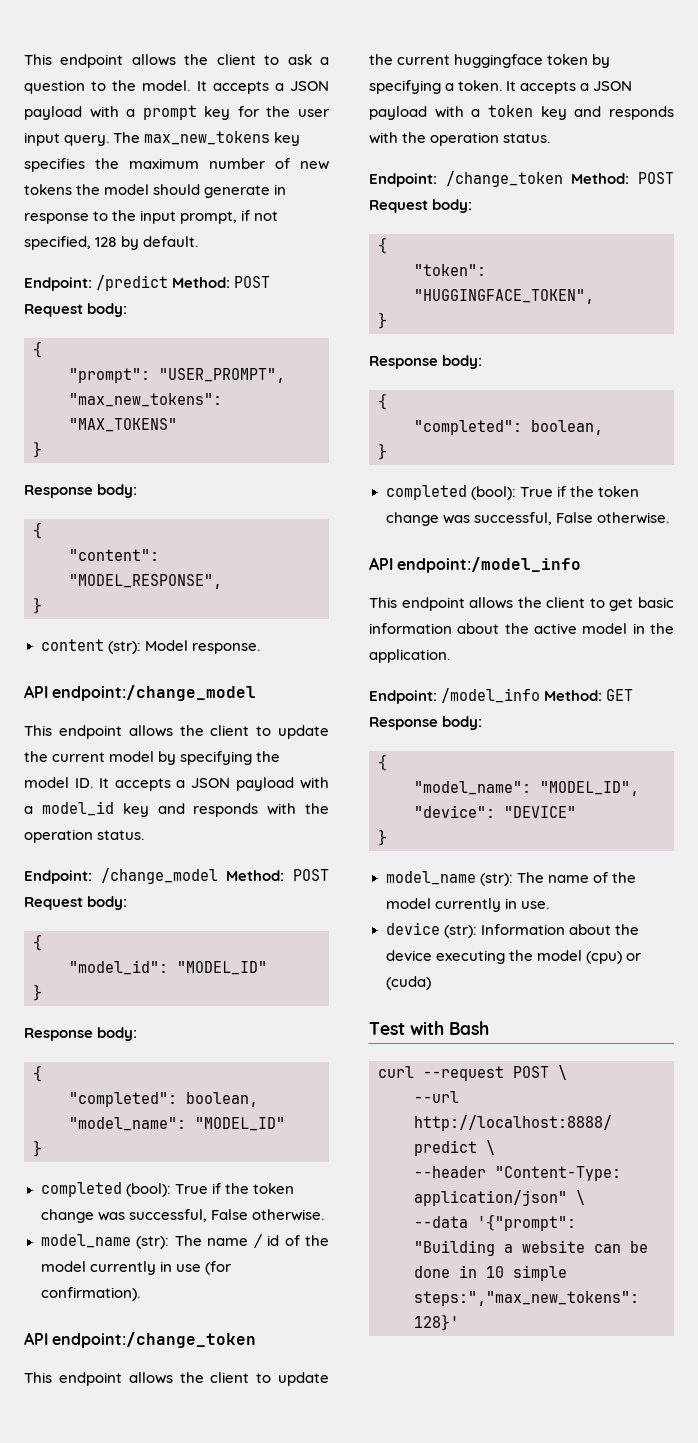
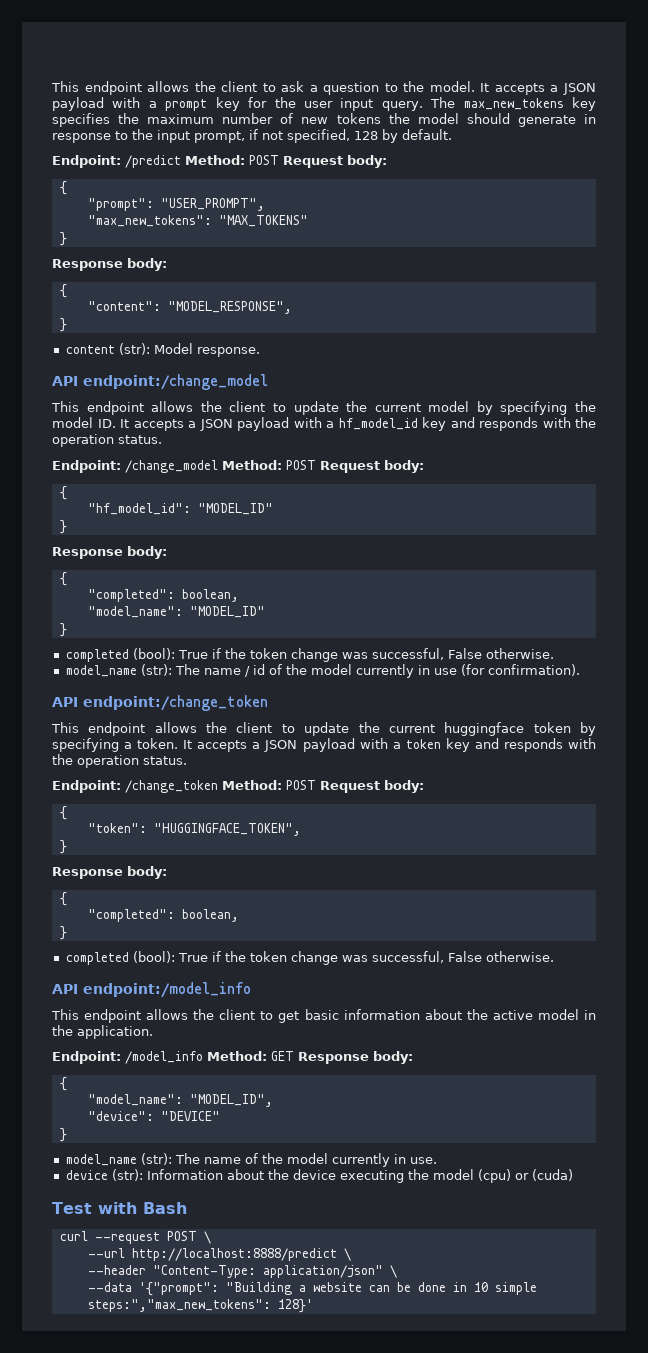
[41,801,114,816] model_id -> [338,418,418,430] hf_model_id
[69,960,168,975] "model_id": -> [87,503,191,515] "hf_model_id":

